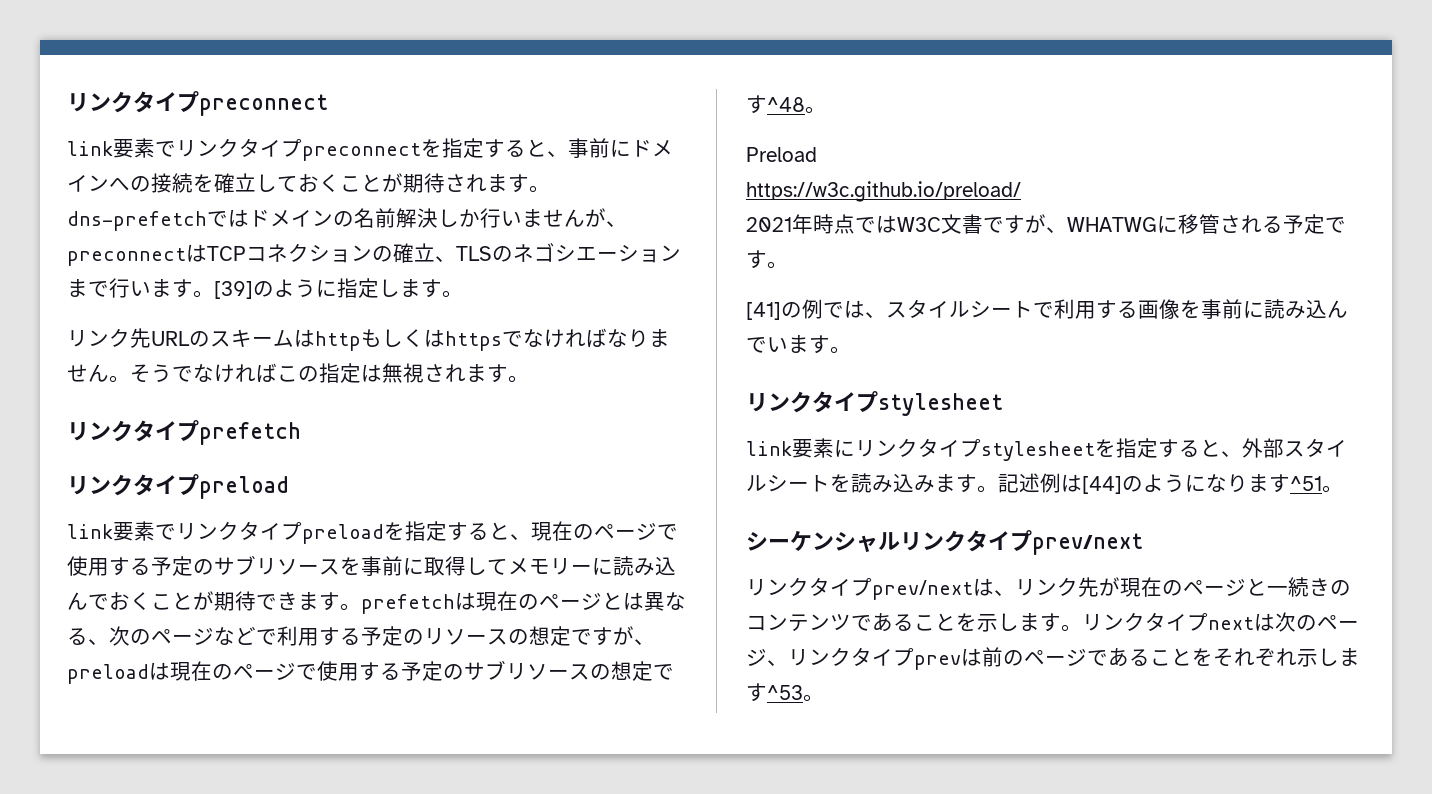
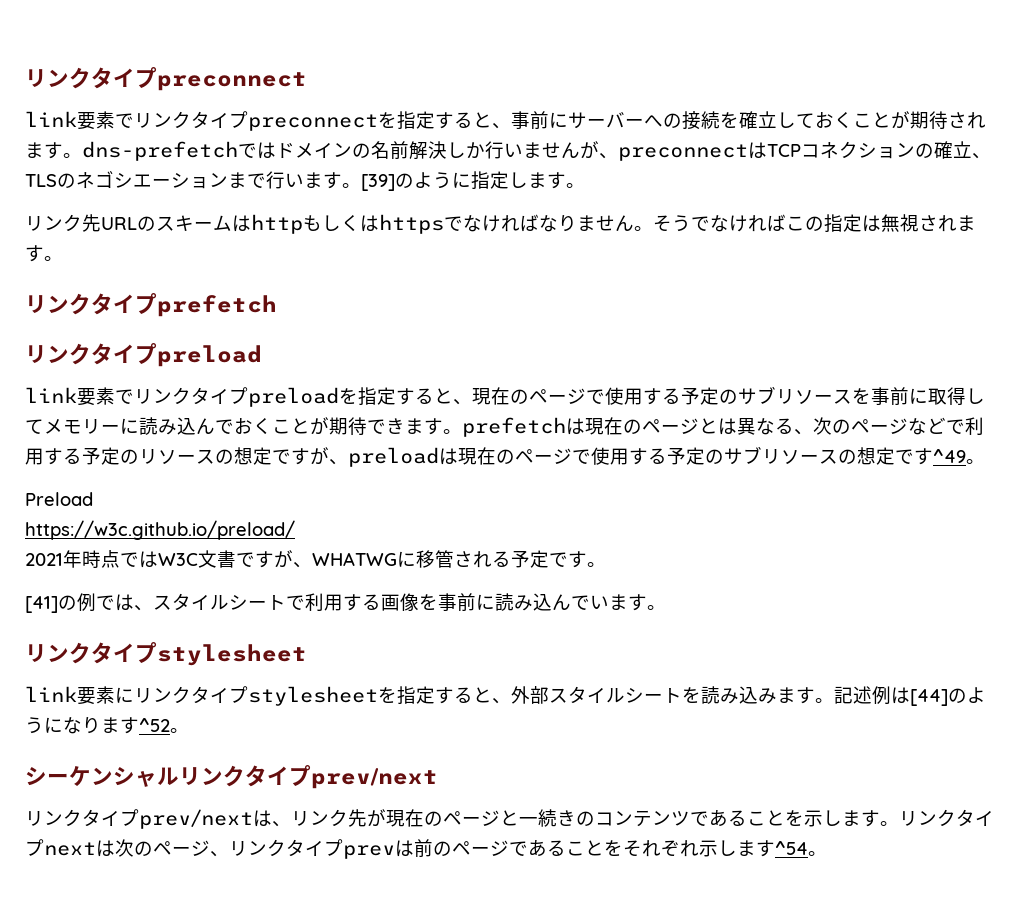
[631,140,673,157] [67,175,109,192] ドメイン -> [568,112,644,129] サーバー
[767,97,805,112] ^48 -> [933,449,966,463] ^49
[1290,476,1322,491] ^51 -> [139,718,170,732] ^52
[767,685,803,700] ^53 -> [775,841,808,855] ^54

